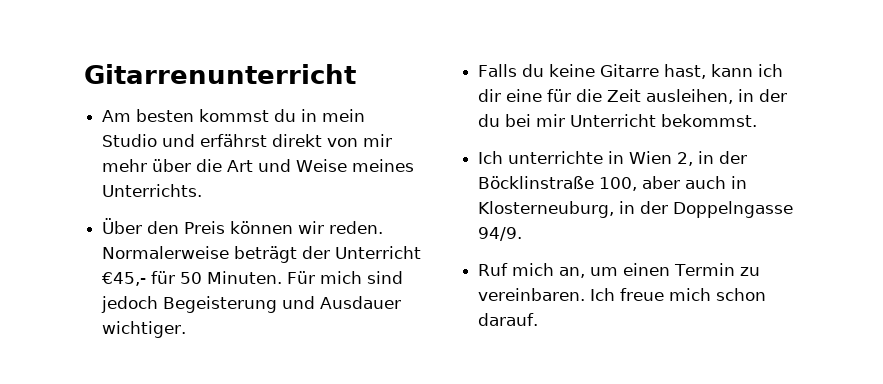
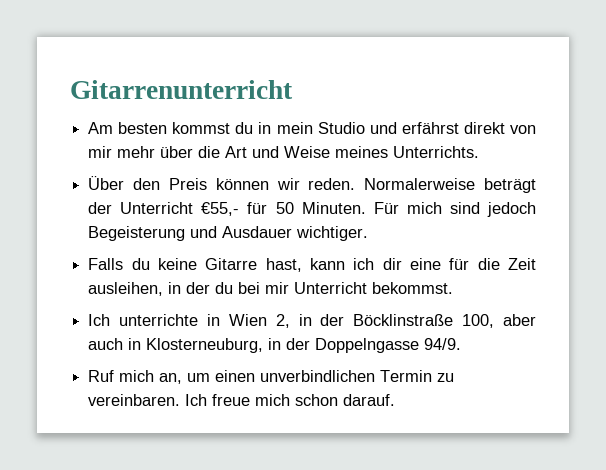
[102,272,147,286] €45,- -> [201,202,240,216] €55,-
(671, 269) none -> [260,370,376,382] unverbindlichen

